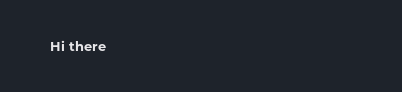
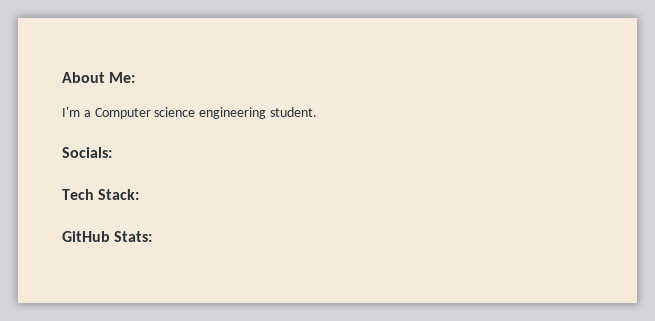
[50,40,106,51] Hi there -> [62,72,136,83] [62,107,317,119] [62,147,112,158] [62,189,140,200] [62,231,153,242] About Me: // I'm a Computer science engineering student. // Socials: // Tech Stack: // GitHub Stats:

